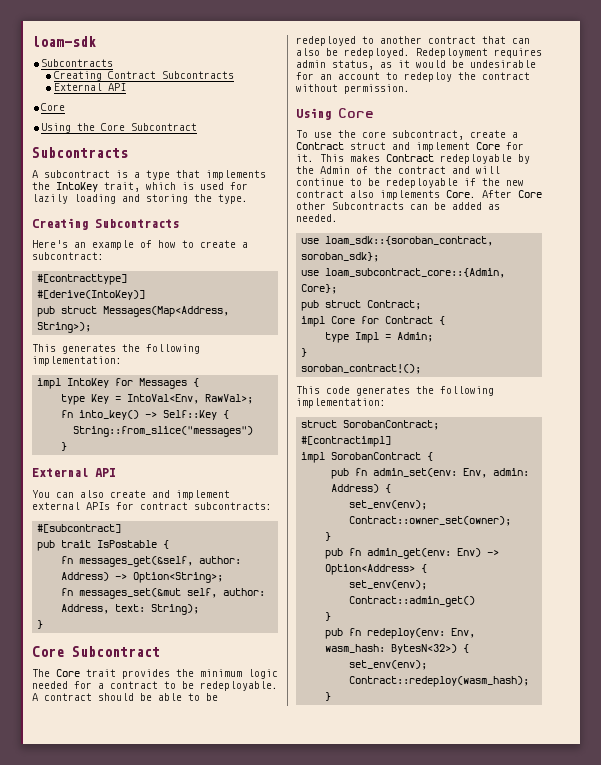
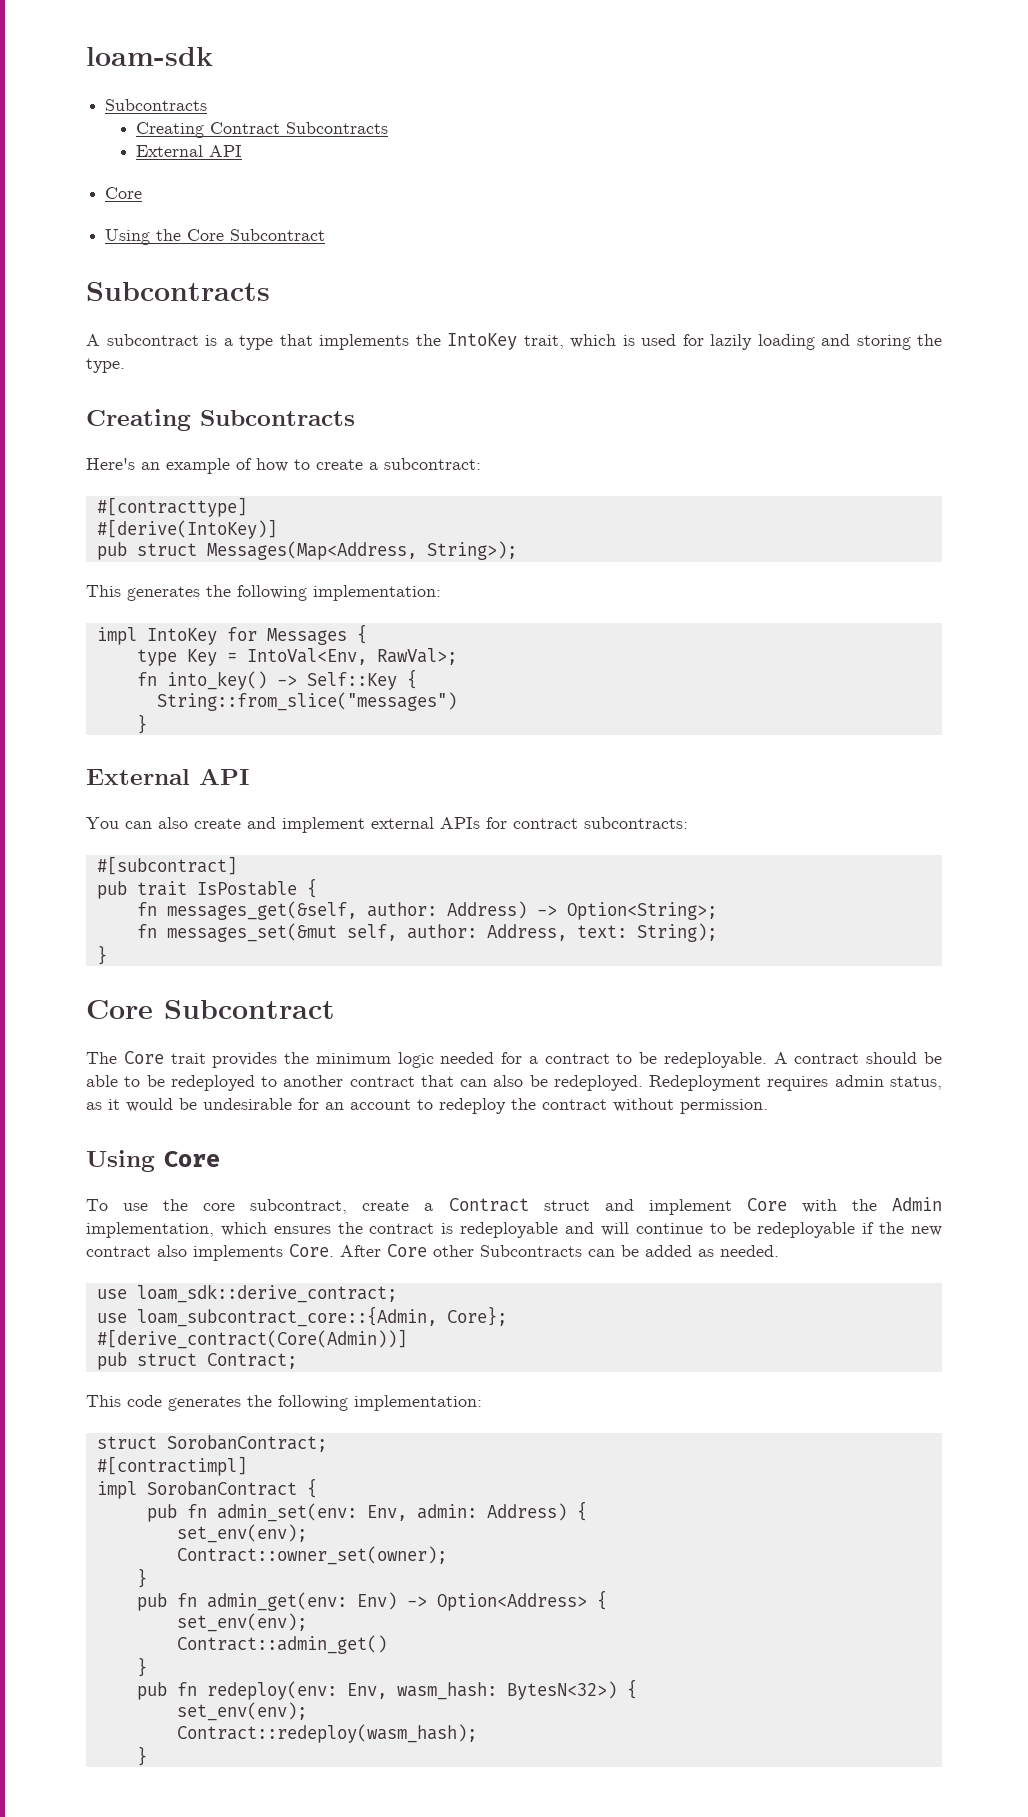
[506,142,524,150] [296,154,530,164] [296,166,446,174] for it. This makes Contract redeployable by the Admin of the contract -> [801,1197,942,1213] [86,1222,559,1238] with the Admin implementation, which ensures the contract is redeployable
[325,236,494,246] [301,252,380,262] loam_sdk::{soroban_contract, soroban_sdk}; -> [136,1284,397,1303] loam_sdk::derive_contract;
(338, 289) none -> [96,1329,407,1349] // #[derive_contract(Core(Admin))]
[301,316,446,327] [325,332,434,343] [301,348,308,357] [301,364,422,374] // impl Core for Contract { // type Impl = Admin; // } // soroban_contract!(); -> (297, 1361) none

